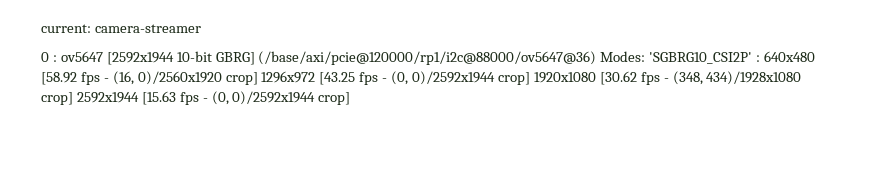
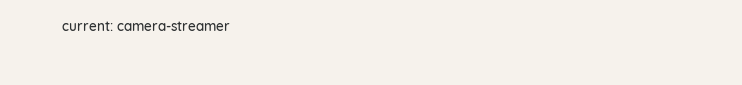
[41,51,816,65] [41,71,802,85] [41,91,351,105] // 0 : ov5647 [2592x1944 10-bit GBRG] (/base/axi/pcie@120000/rp1/i2c@88000/ov5647@36) Modes: 'SGBRG10_CSI2P' : 640x480 [58.92 fps - (16, 0)/2560x1920 crop] 1296x972 [43.25 fps - (0, 0)/2592x1944 crop] 1920x1080 [30.62 fps - (348, 434)/1928x1080 crop] 2592x1944 [15.63 fps - (0, 0)/2592x1944 crop] -> (230, 26) none

